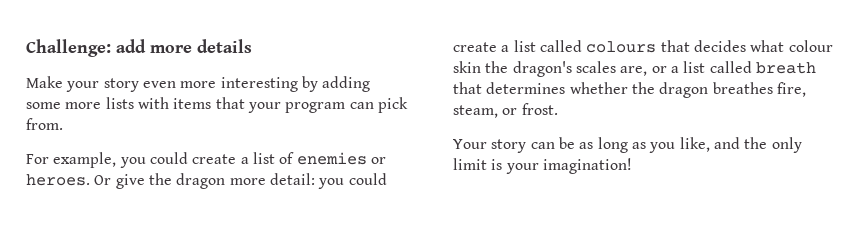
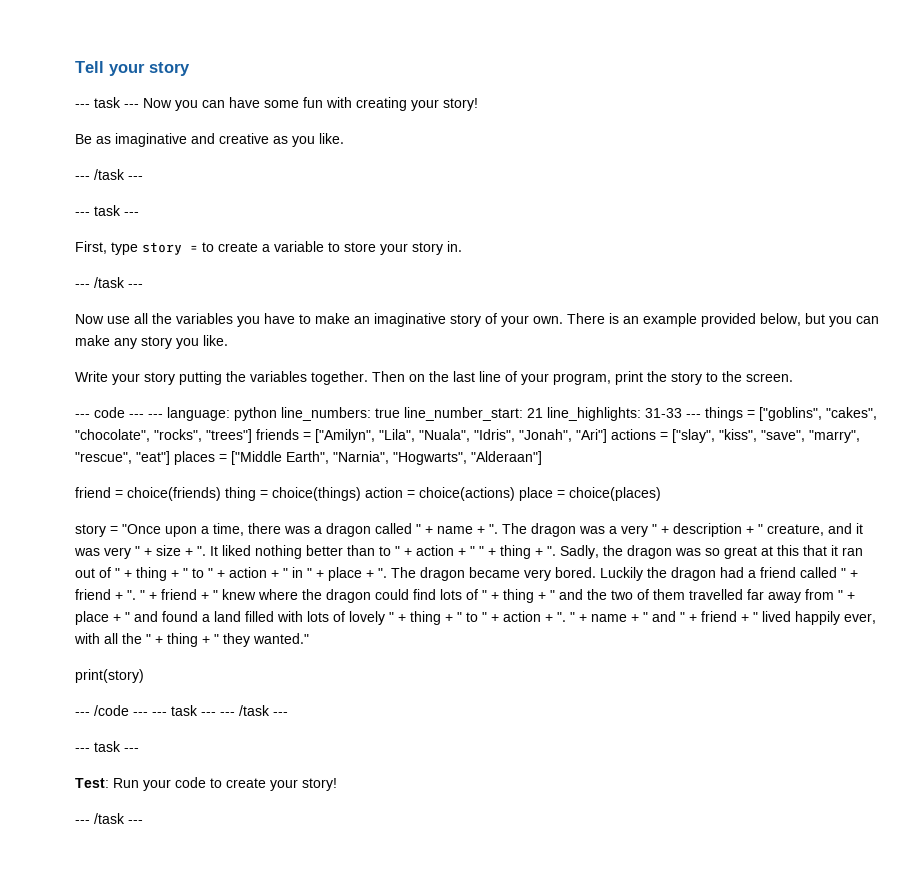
[26,39,252,57] [26,76,371,92] [26,97,408,113] [26,118,63,130] [26,152,386,168] [26,173,387,189] [453,40,833,53] [453,61,816,77] [453,82,806,98] [453,103,558,118] [453,137,802,153] [453,158,632,174] Challenge: add more details // Make your story even more interesting by adding some more lists with items that your program can pick from. // For example, you could create a list of enemies or heroes. Or give the dragon more detail: you could create a list called colours that decides what colour skin the dragon's scales are, or a list called breath that determines whether the dragon breathes fire, steam, or frost. // Your story can be as long as you like, and the only limit is your imagination! -> [75,61,190,76] [75,97,478,111] [75,133,344,147] [75,169,143,180] [75,205,139,216] [75,241,462,255] [75,277,143,288] [75,313,879,327] [75,335,228,349] [75,371,793,385] [75,407,877,421] [75,429,860,443] [75,451,542,465] [75,487,661,501] [75,523,863,537] [74,545,863,559] [75,567,858,581] [75,589,855,603] [75,611,876,625] [74,633,309,647] [75,669,144,683] [75,705,288,716] [75,741,139,752] [75,777,337,791] [75,813,143,824] Tell your story // --- task --- Now you can have some fun with creating your story! // Be as imaginative and creative as you like. // --- /task --- // --- task --- // First, type story = to create a variable to store your story in. // --- /task --- // Now use all the variables you have to make an imaginative story of your own. There is an example provided below, but you can make any story you like. // Write your story putting the variables together. Then on the last line of your program, print the story to the screen. // --- code --- --- language: python line_numbers: true line_number_start: 21 line_highlights: 31-33 --- things = ["goblins", "cakes", "chocolate", "rocks", "trees"] friends = ["Amilyn", "Lila", "Nuala", "Idris", "Jonah", "Ari"] actions = ["slay", "kiss", "save", "marry", "rescue", "eat"] places = ["Middle Earth", "Narnia", "Hogwarts", "Alderaan"] // friend = choice(friends) thing = choice(things) action = choice(actions) place = choice(places) // story = "Once upon a time, there was a dragon called " + name + ". The dragon was a very " + description + " creature, and it was very " + size + ". It liked nothing better than to " + action + " " + thing + ". Sadly, the dragon was so great at this that it ran out of " + thing + " to " + action + " in " + place + ". The dragon became very bored. Luckily the dragon had a friend called " + friend + ". " + friend + " knew where the dragon could find lots of " + thing + " and the two of them travelled far away from " + place + " and found a land filled with lots of lovely " + thing + " to " + action + ". " + name + " and " + friend + " lived happily ever, with all the " + thing + " they wanted." // print(story) // --- /code --- --- task --- --- /task --- // --- task --- // Test: Run your code to create your story! // --- /task ---

